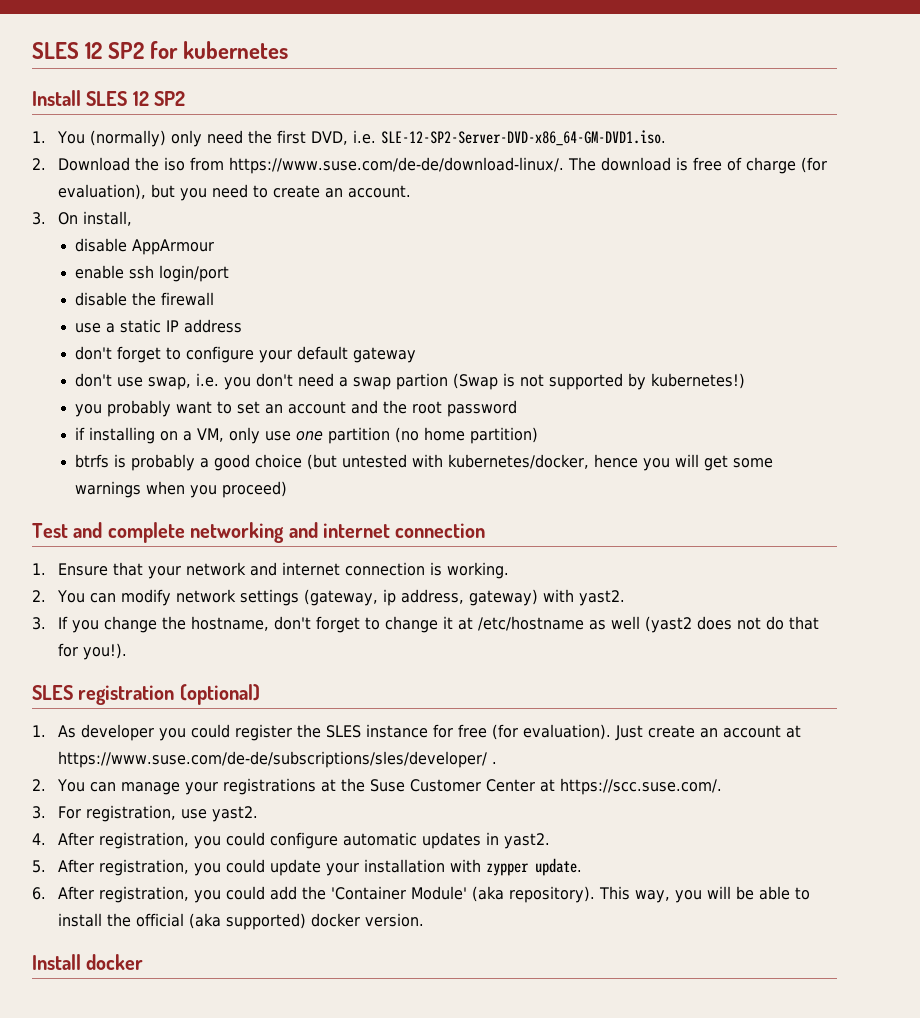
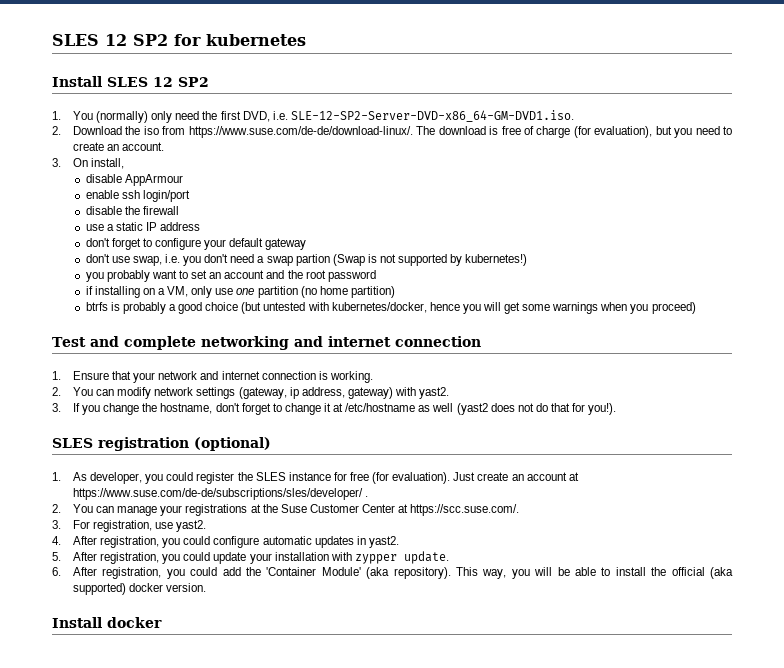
[80,724,154,741] developer -> [90,472,143,484] developer,

